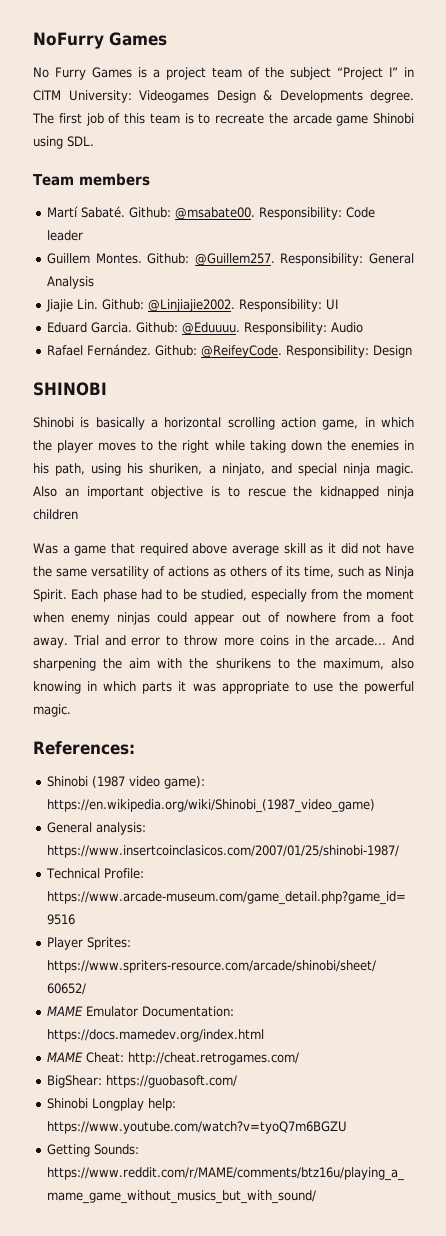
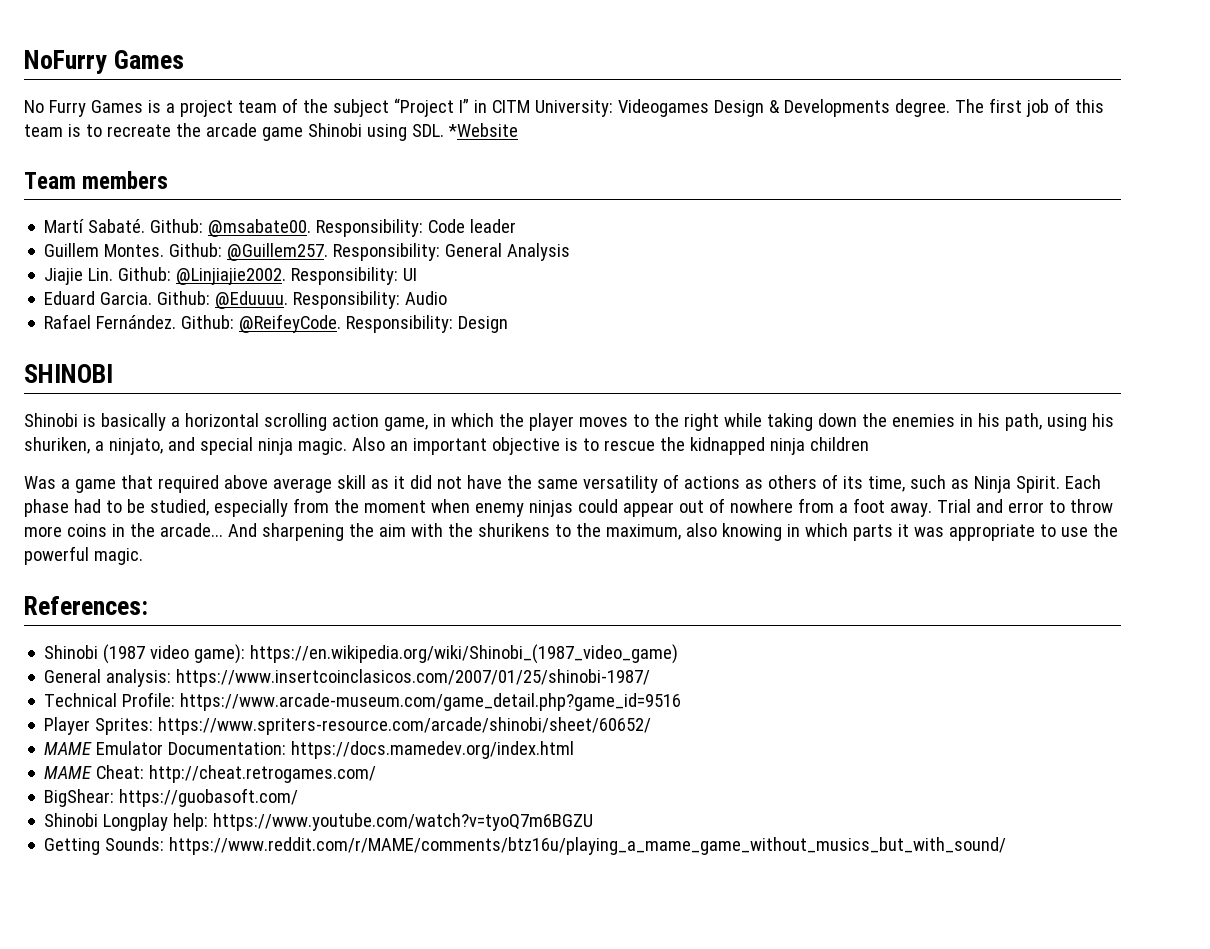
(94, 141) none -> [447,123,518,137] *Website

